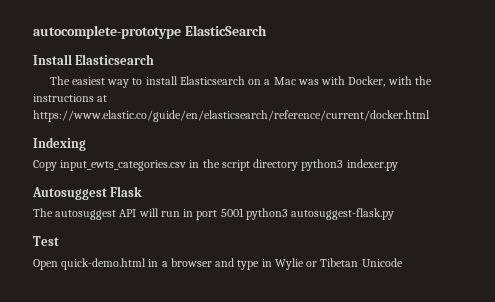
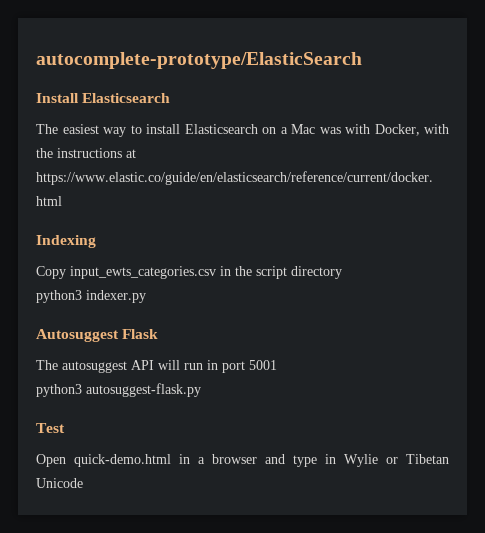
[33,25,267,39] autocomplete-prototype ElasticSearch -> [36,52,362,69] autocomplete-prototype/ElasticSearch
(299, 165) none -> (342, 272) //
(244, 212) none -> (277, 365) //

